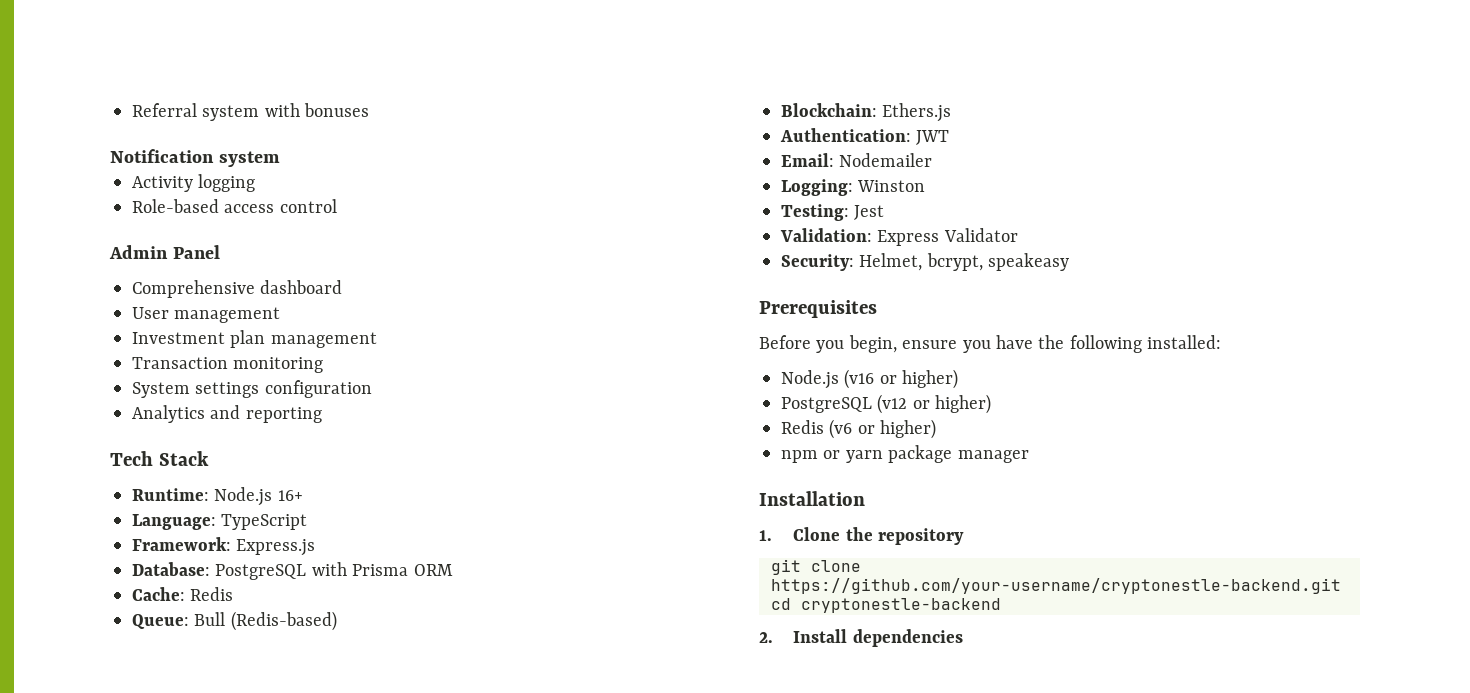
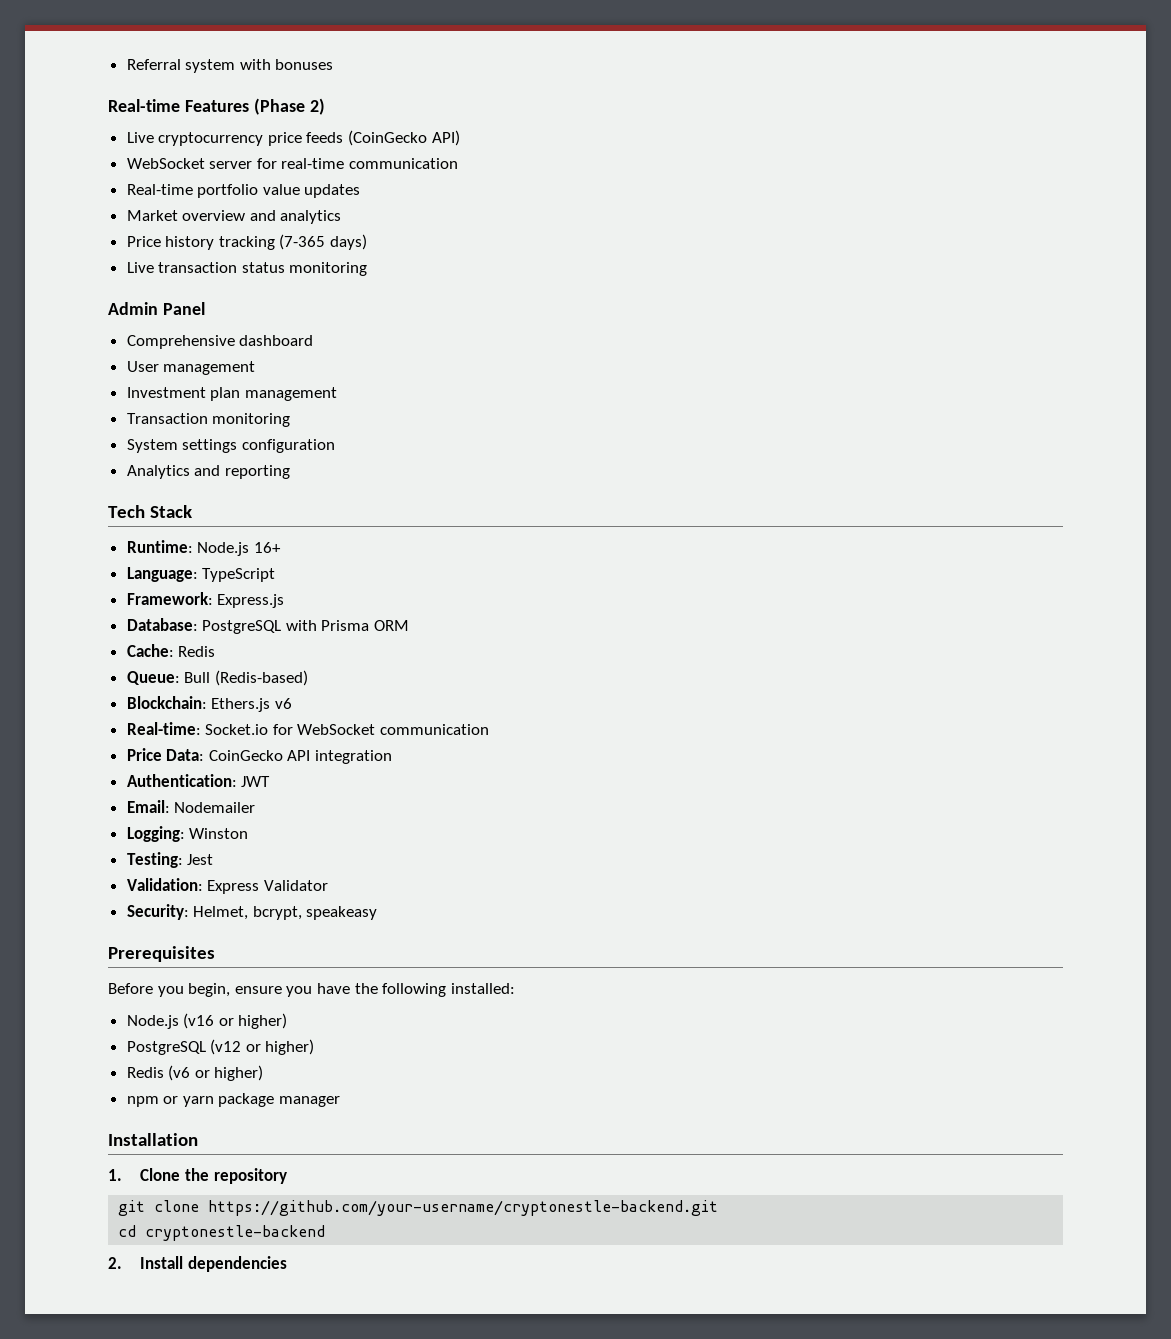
[110,149,280,167] [132,174,256,192] [132,199,337,213] Notification system // Activity logging // Role-based access control -> [108,98,325,115] [126,130,460,146] [126,158,459,169] [126,184,361,198] [126,210,342,224] [126,234,368,250] [126,262,368,276] Real-time Features (Phase 2) // Live cryptocurrency price feeds (CoinGecko API) // WebSocket server for real-time communication // Real-time portfolio value updates // Market overview and analytics // Price history tracking (7-365 days) // Live transaction status monitoring
(952, 112) none -> [274,698,292,709] [126,722,490,735] [126,748,393,764] v6 // Real-time: Socket.io for WebSocket communication // Price Data: CoinGecko API integration

